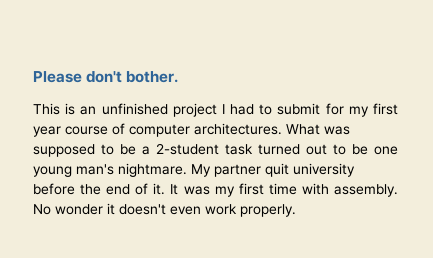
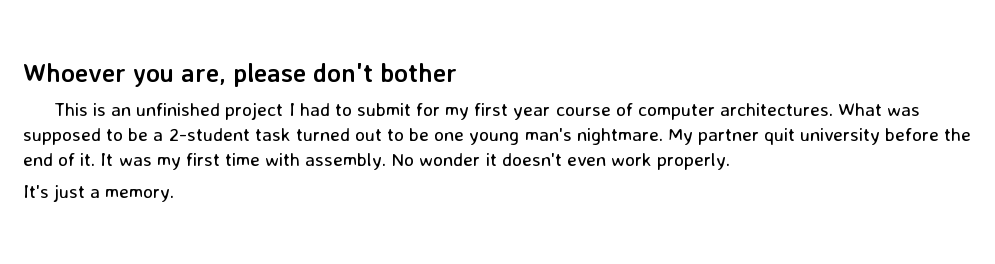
[33,71,179,83] Please don't bother. -> [23,63,457,87] Whoever you are, please don't bother
(296, 210) none -> [23,184,175,202] // It's just a memory.

